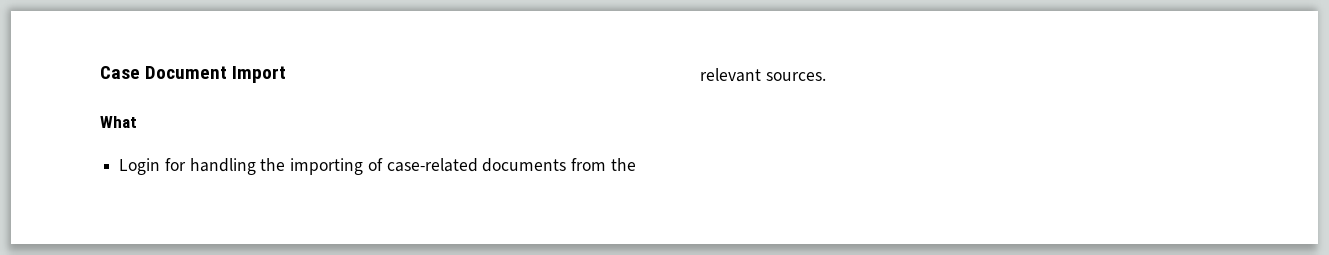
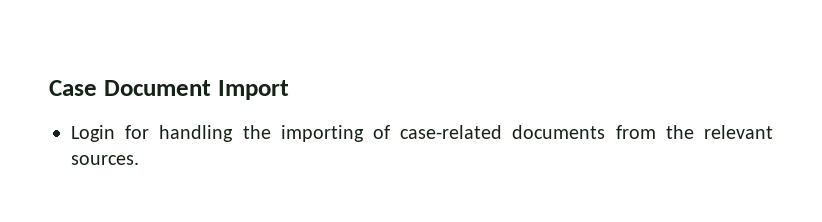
[100,116,137,128] // What -> (289, 90) none

